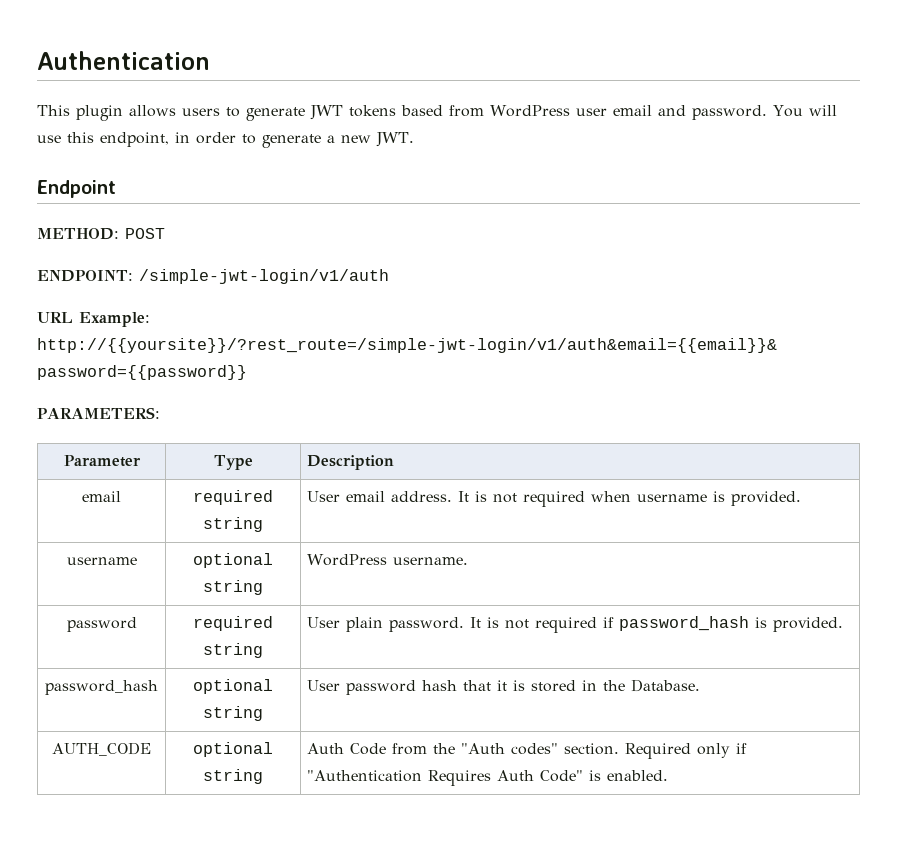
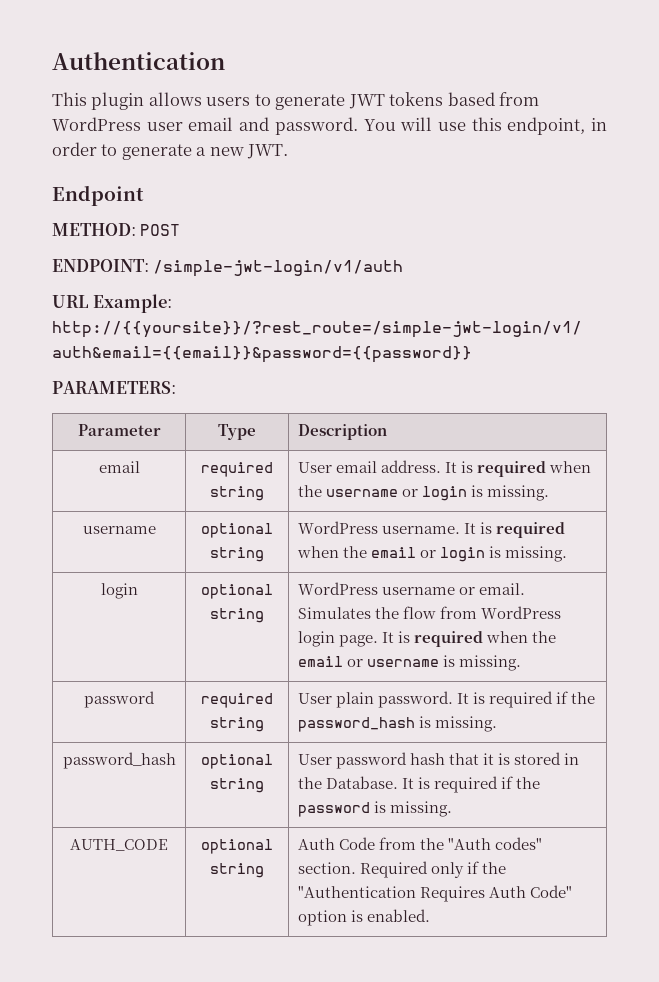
[493,491,802,507] not required when username is provided. -> [477,461,592,477] [297,485,550,501] required when the username or login is missing.
(469, 561) none -> [463,522,566,538] [296,546,568,562] [100,583,138,599] [201,584,273,599] [210,608,264,623] [297,582,526,595] [297,606,562,619] [297,631,557,647] [297,655,522,671] It is required when the email or login is missing. // login | optional string | WordPress username or email. Simulates the flow from WordPress login page. It is required when the email or username is missing.
[505,617,615,633] not required if -> [489,691,596,708] required if the
[773,617,844,632] provided. -> [434,716,497,732] missing.
(701, 685) none -> [401,776,541,793] [297,801,452,817] It is required if the password is missing.
(748, 748) none -> [482,862,507,874] the
(584, 776) none -> [297,910,347,926] option

